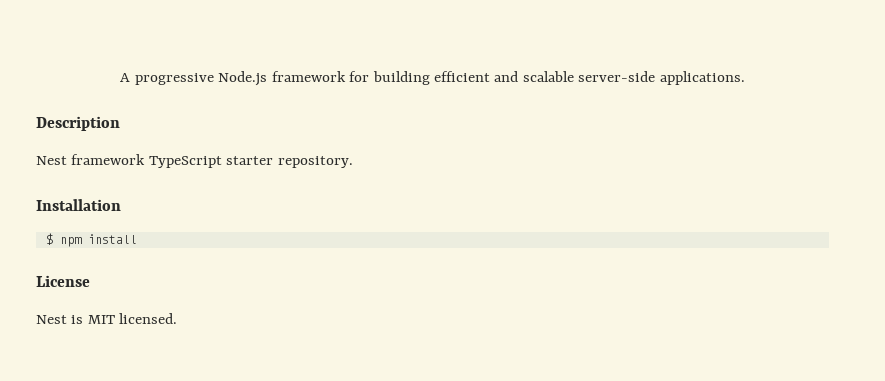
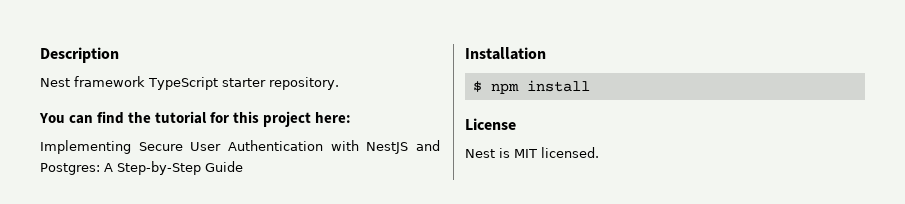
[120,71,745,86] A progressive Node.js framework for building efficient and scalable server-side applications. // -> (40, 55) none
(353, 162) none -> [39,111,352,127] [40,140,441,154] [40,161,243,175] // You can find the tutorial for this project here: // Implementing Secure User Authentication with NestJS and Postgres: A Step-by-Step Guide

